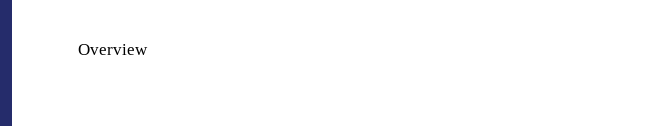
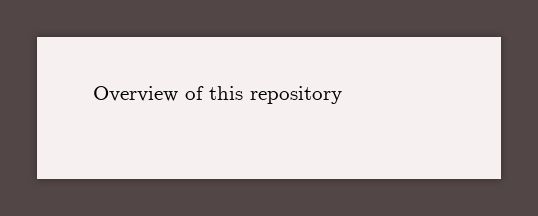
(148, 49) none -> [185,86,342,104] of this repository

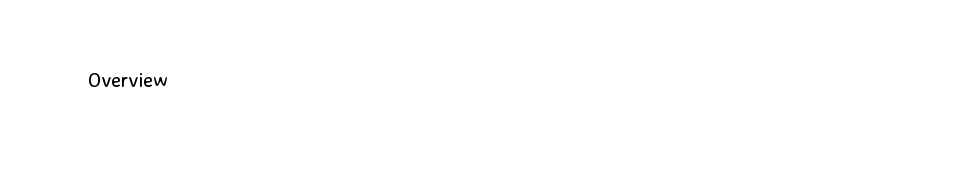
[185,86,342,104] of this repository -> (168, 80) none

